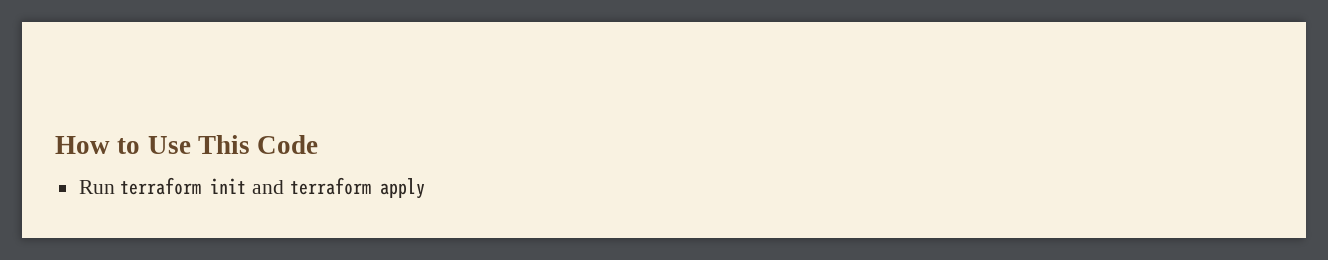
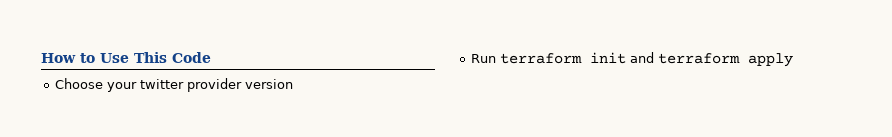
(319, 144) none -> [54,78,293,92] // Choose your twitter provider version

